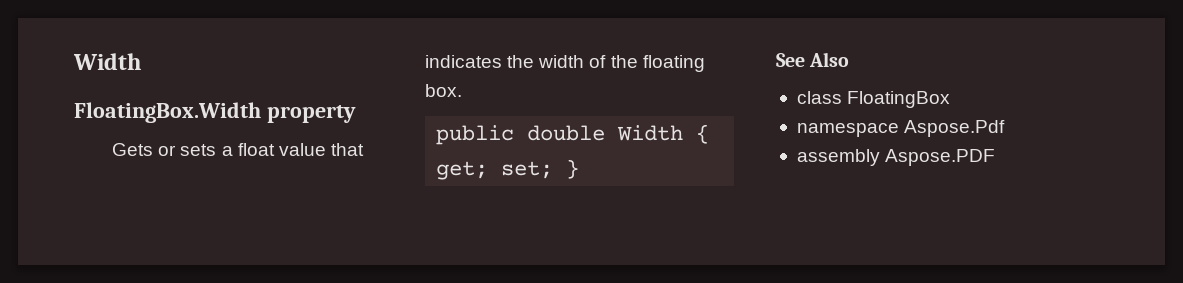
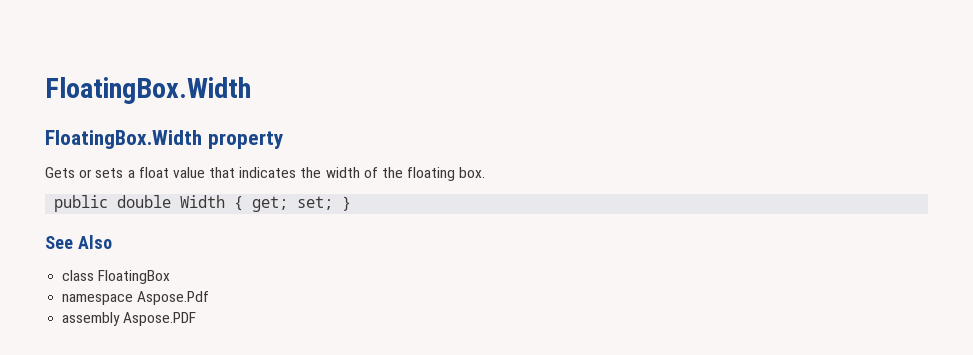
[73,53,141,70] Width -> [45,77,251,104] FloatingBox.Width

